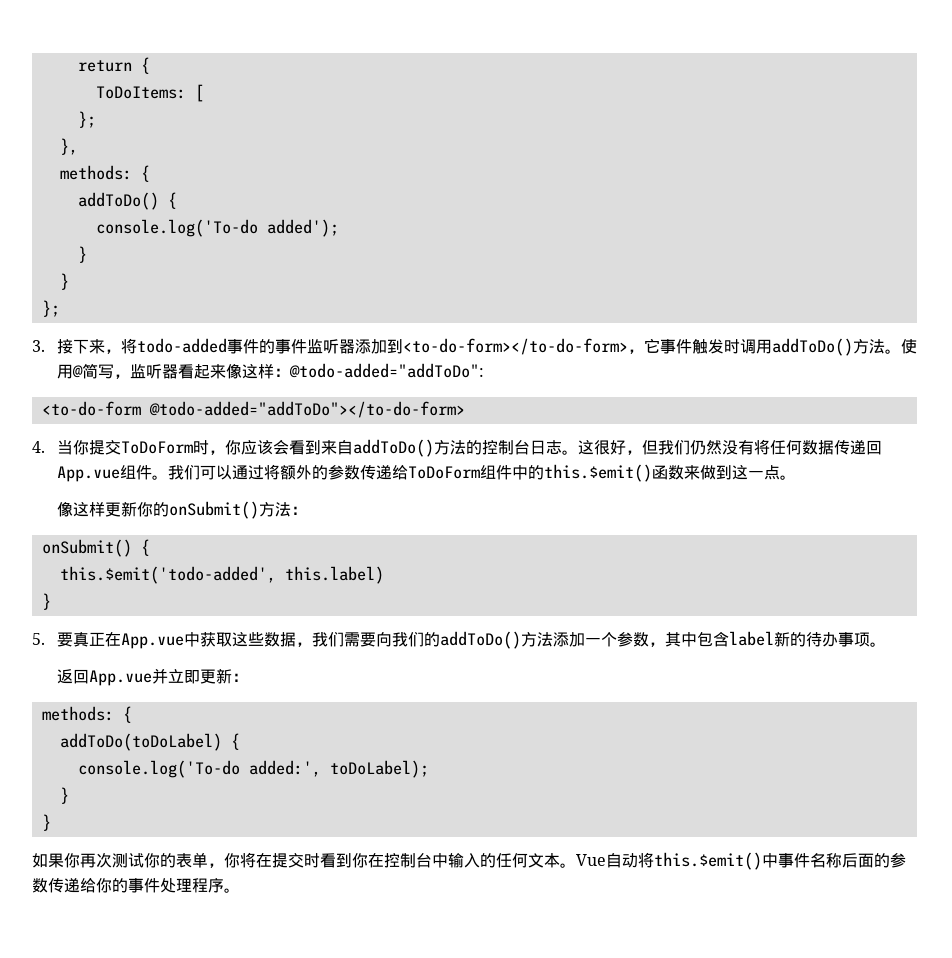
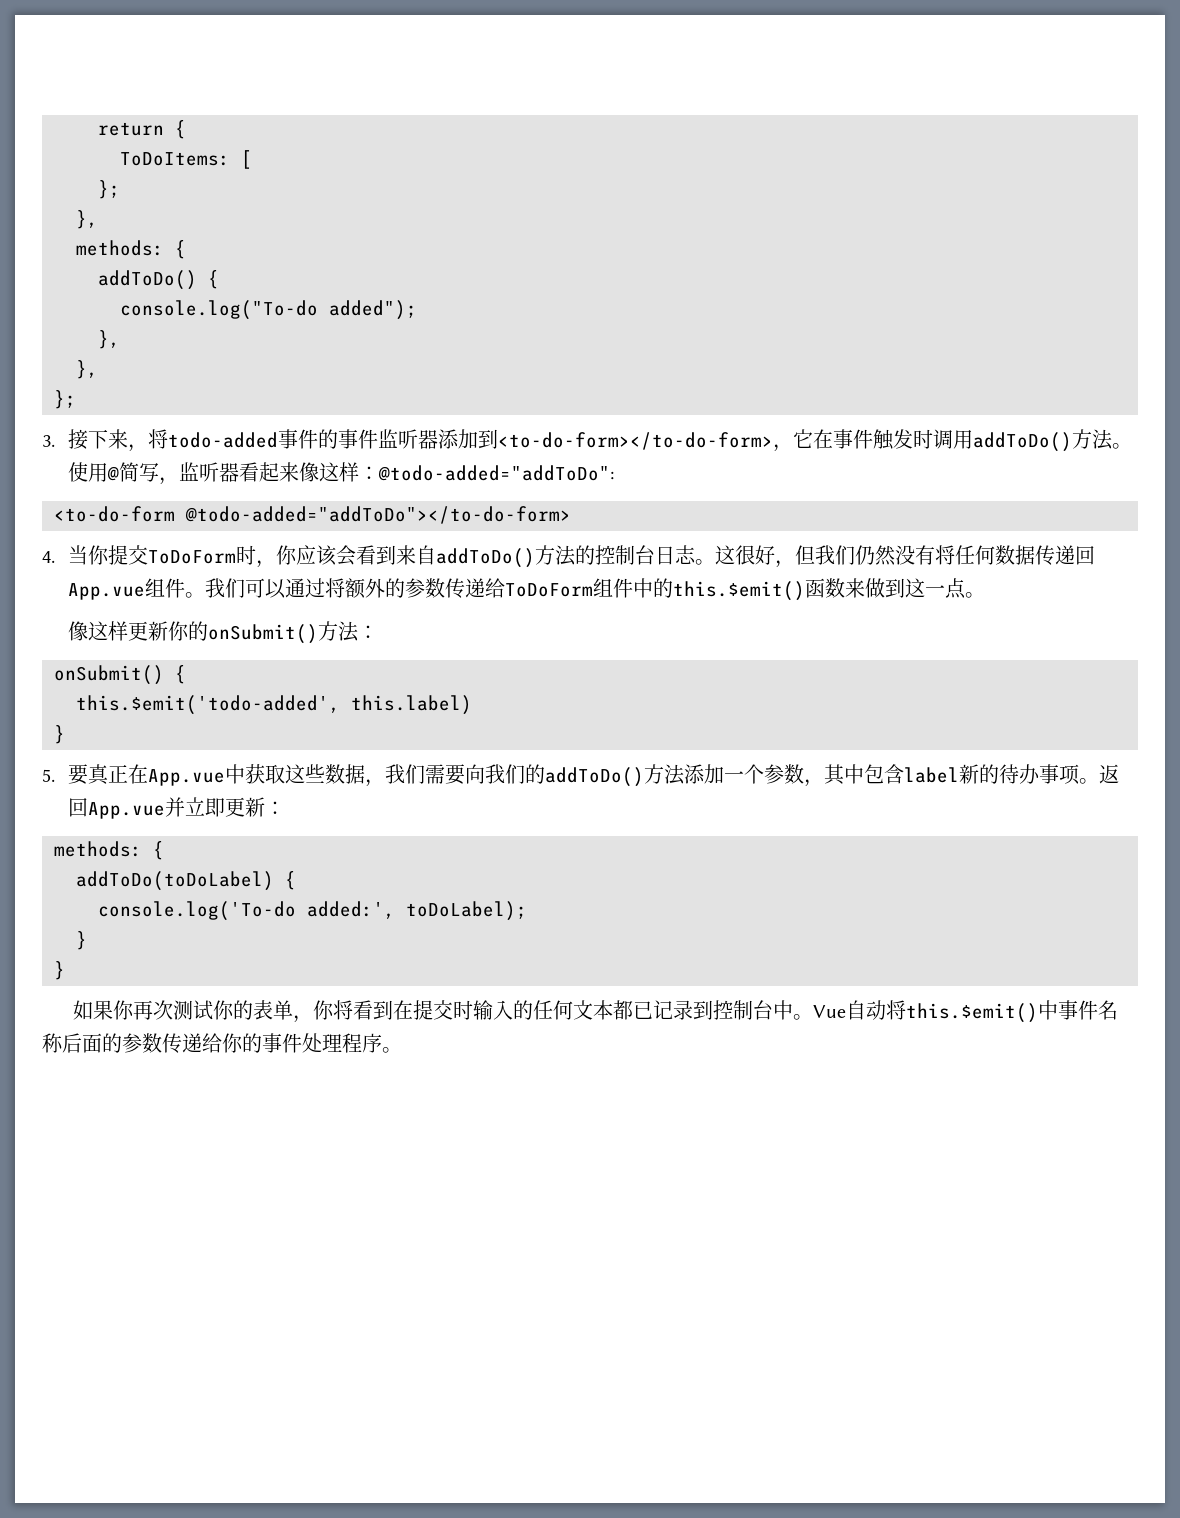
[95,219,339,237] [77,246,87,263] [59,273,69,290] console.log('To-do added'); // } // } -> [120,300,417,320] [98,330,120,349] [76,360,98,379] console.log("To-do added"); // }, // },
(660, 345) none -> [812,429,833,449] 在
(886, 644) // -> (1099, 781) none
(256, 860) none -> [353,1000,394,1020] 看到
[320,853,560,868] 看到你在控制台中输入的任何文本 -> [473,1000,794,1020] 输入的任何文本都已记录到控制台中

